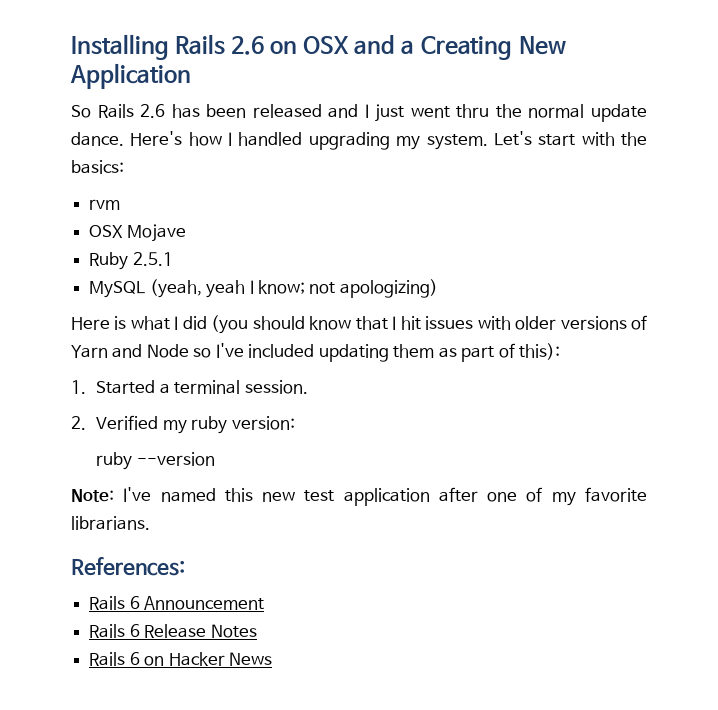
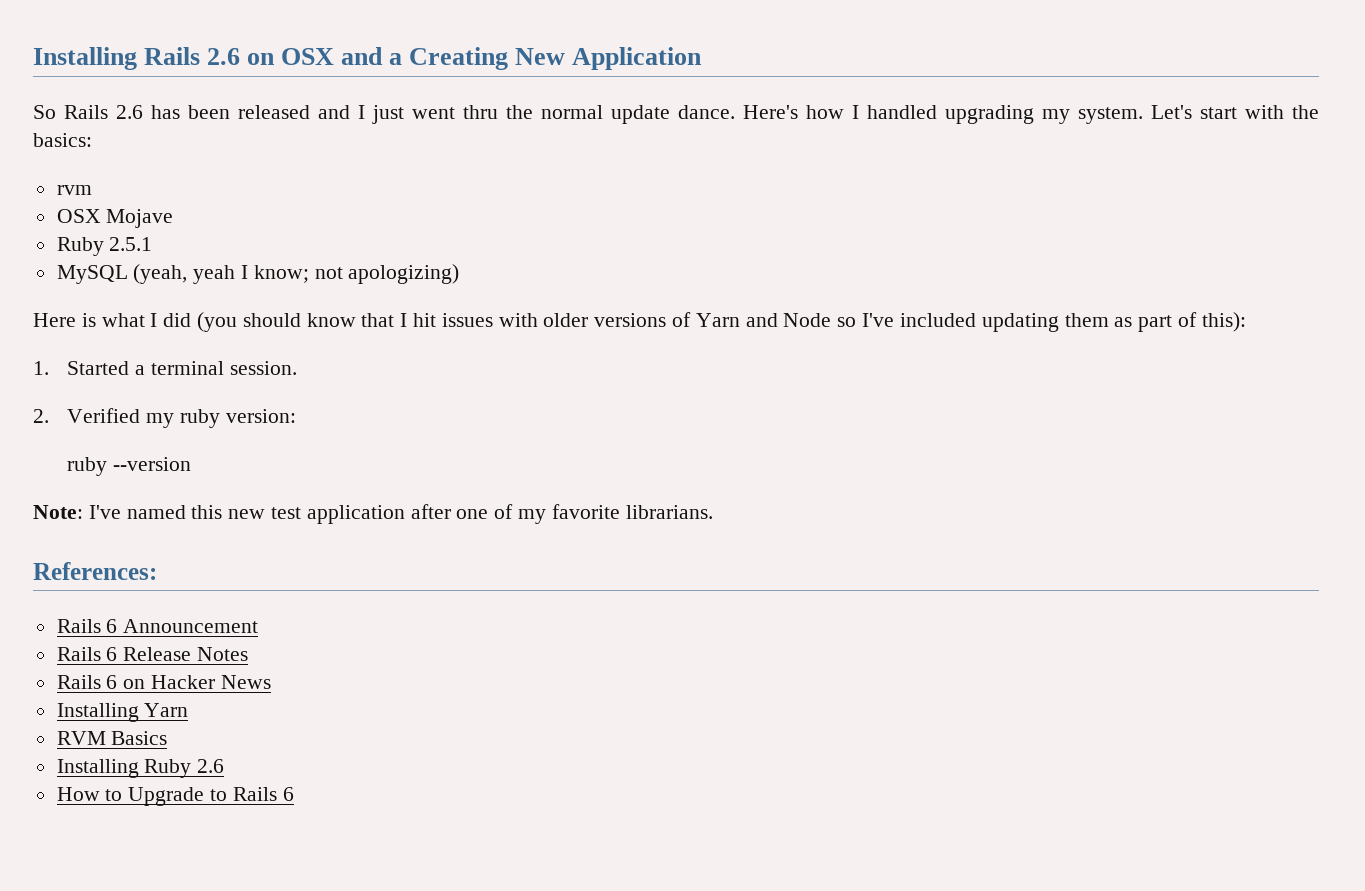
(272, 659) none -> [56,703,189,722] [56,731,168,745] [56,759,225,778] [56,787,294,806] // Installing Yarn // RVM Basics // Installing Ruby 2.6 // How to Upgrade to Rails 6

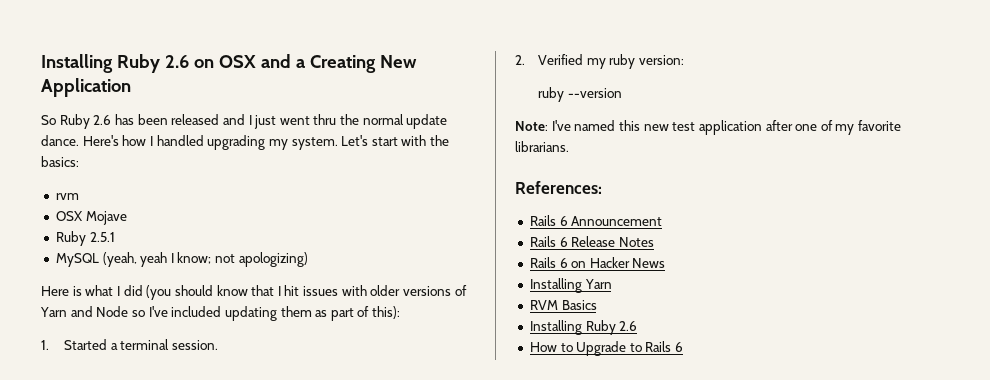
[33,47,201,70] Installing Rails -> [41,54,160,73] Installing Ruby
[64,105,108,119] Rails -> [59,114,90,129] Ruby

